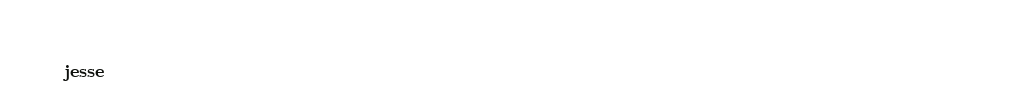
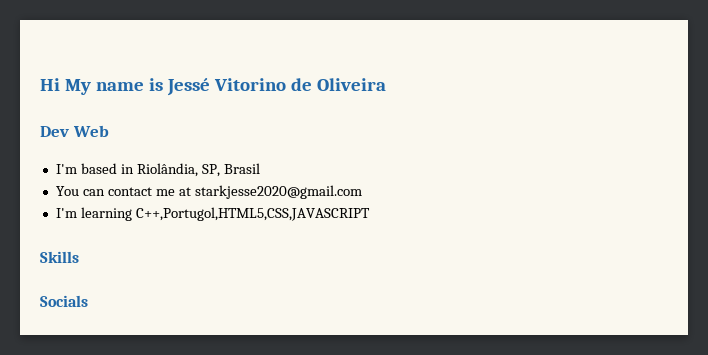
[62,65,104,81] jesse -> [40,78,386,96] [40,125,109,137] [55,163,260,177] [55,185,362,199] [55,207,370,221] [40,251,79,263] [40,295,88,307] Hi My name is Jessé Vitorino de Oliveira // Dev Web // I'm based in Riolândia, SP, Brasil // You can contact me at starkjesse2020@gmail.com // I'm learning C++,Portugol,HTML5,CSS,JAVASCRIPT // Skills // Socials

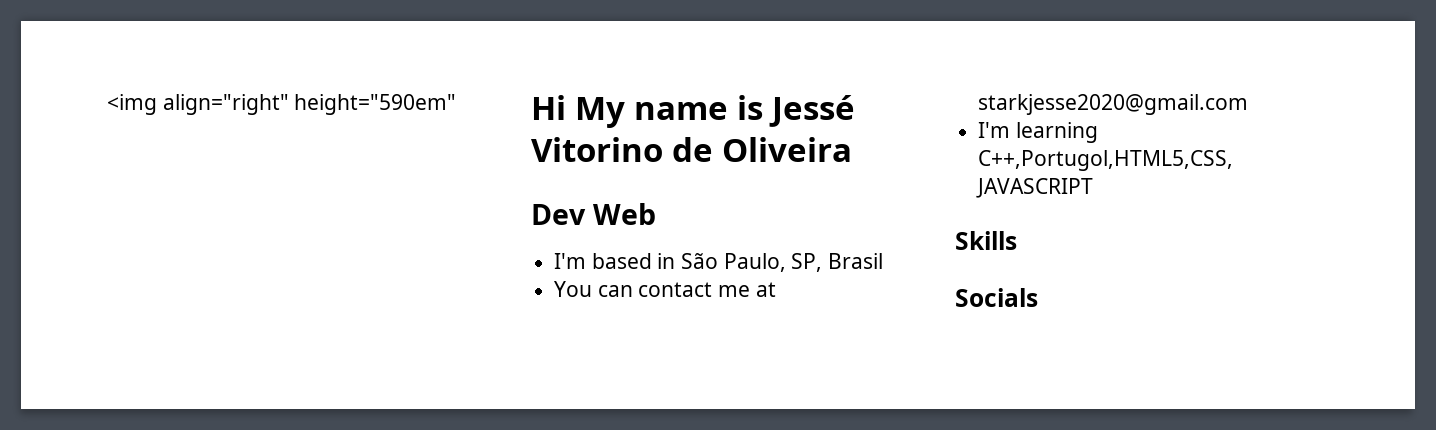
(40, 84) none -> [107,94,457,115] <img align="right" height="590em" //
[136,163,198,177] Riolândia, -> [681,253,786,272] São Paulo,

